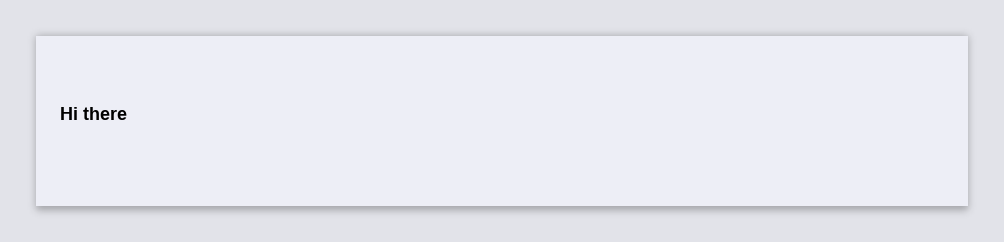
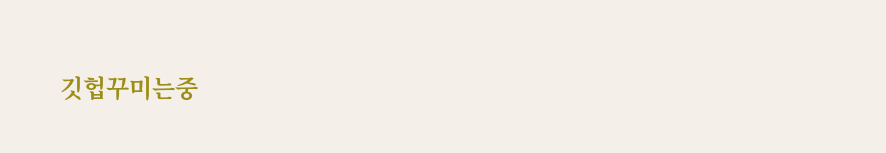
[60,107,127,120] Hi there -> [60,76,198,101] 깃헙꾸미는중

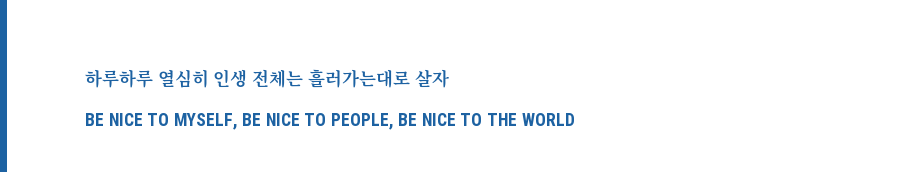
[60,76,198,101] 깃헙꾸미는중 -> [85,69,449,88] [85,113,575,130] 하루하루 열심히 인생 전체는 흘러가는대로 살자 // BE NICE TO MYSELF, BE NICE TO PEOPLE, BE NICE TO THE WORLD

